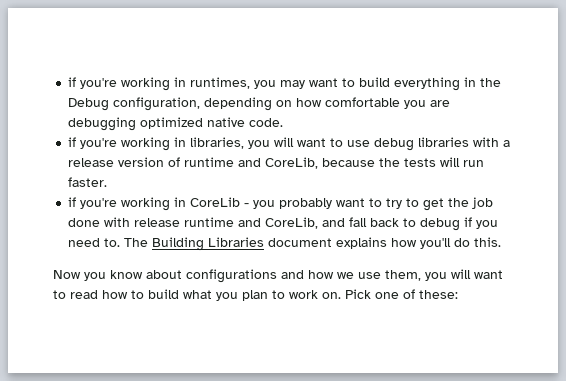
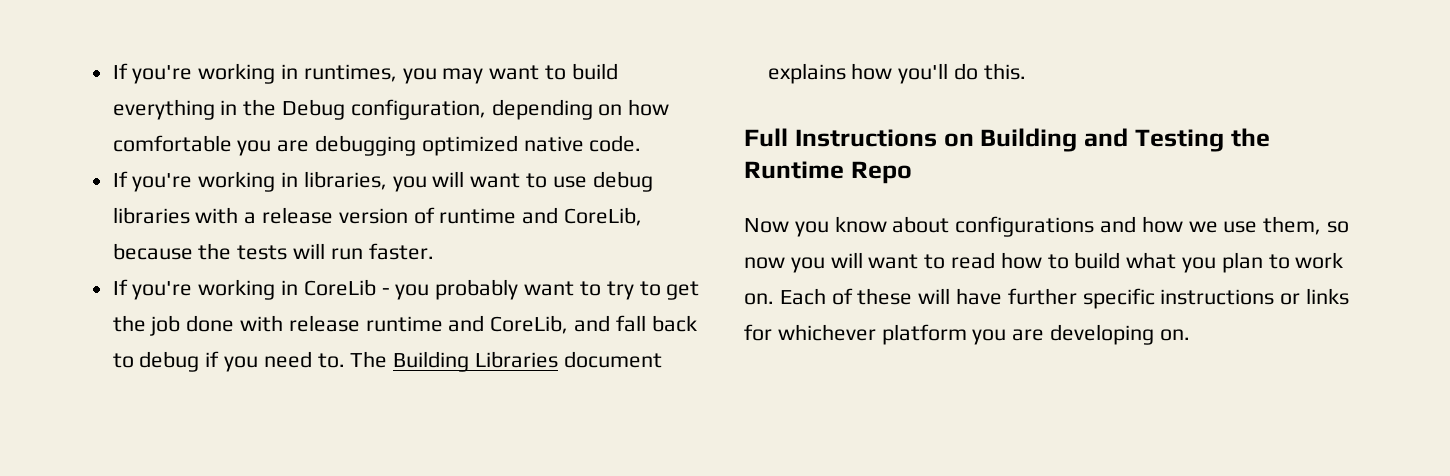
[68,77,77,87] if -> [112,63,128,79] If
[68,137,77,147] if -> [112,171,128,187] If
[68,197,77,207] if -> [112,279,128,295] If
(502, 242) none -> [744,128,1270,152] [744,161,912,184] // Full Instructions on Building and Testing the Runtime Repo
(421, 275) none -> [1327,221,1350,233] [744,257,785,269] so now
[345,289,458,299] Pick one of these: -> [779,288,1350,309] [744,324,1190,345] Each of these will have further specific instructions or links for whichever platform you are developing on.

